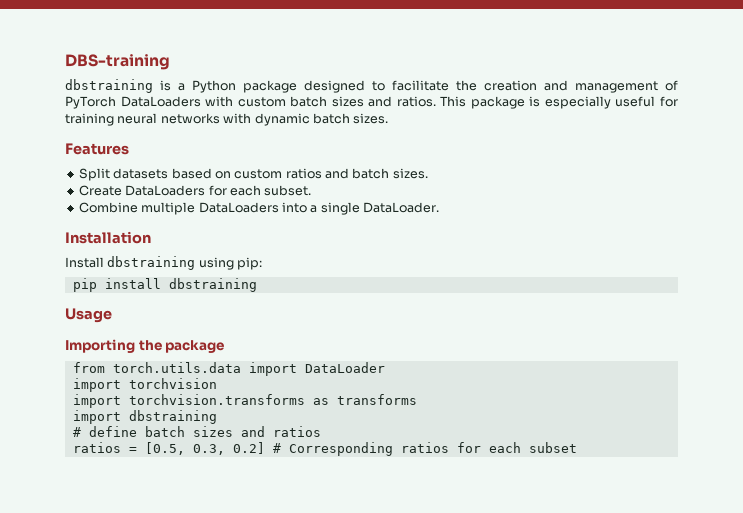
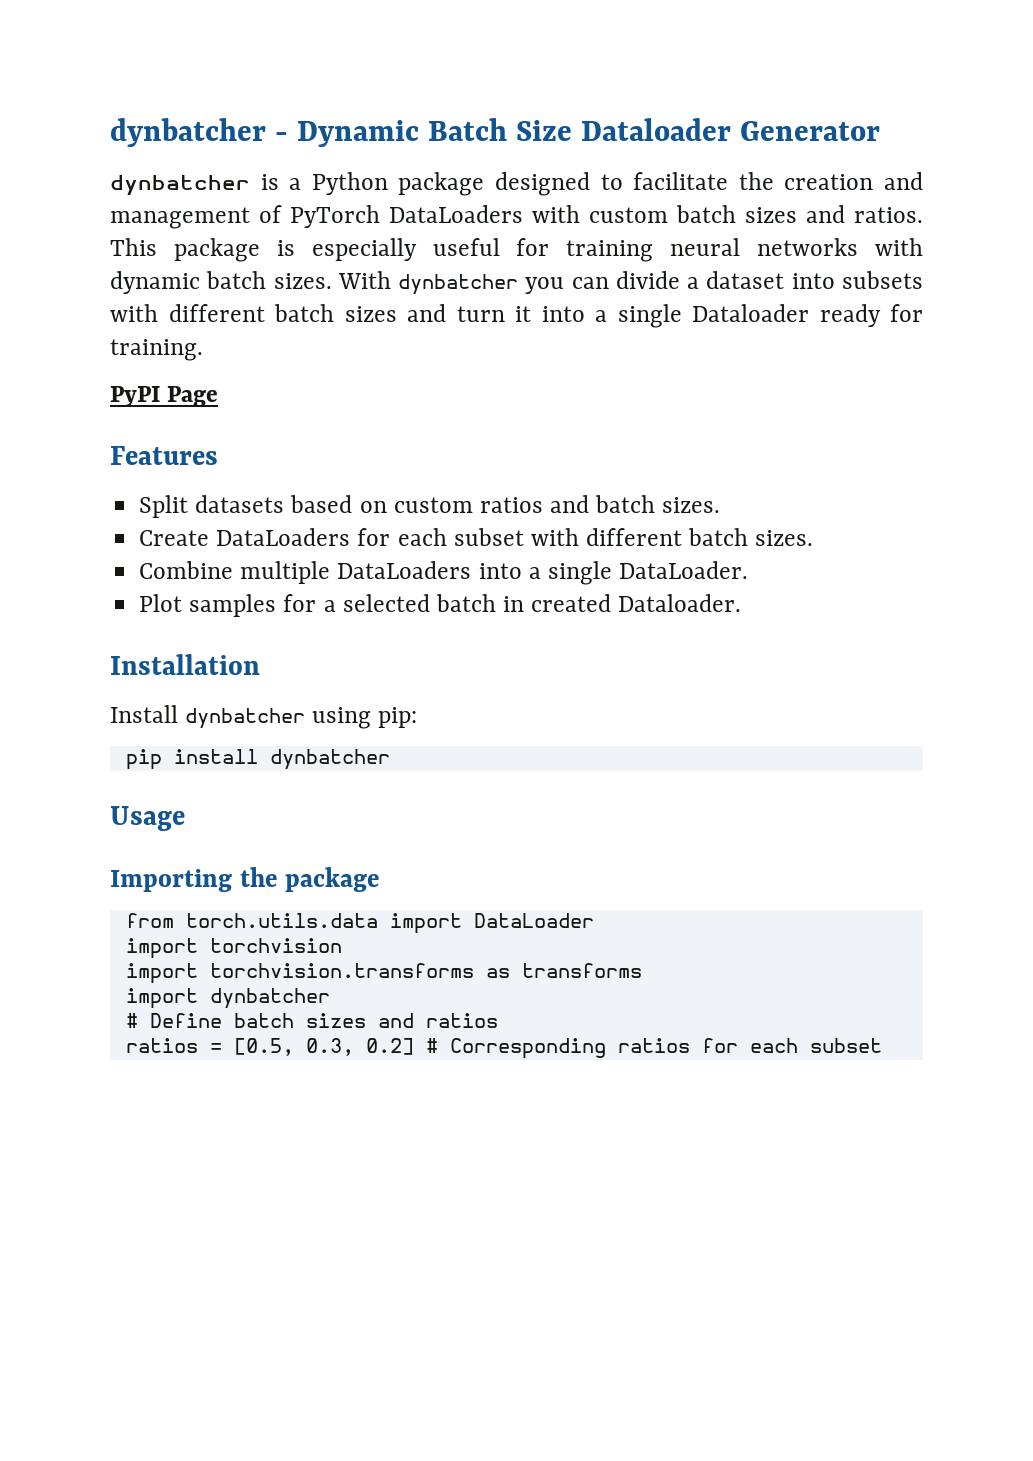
[65,54,170,70] [65,79,153,93] DBS-training // dbstraining -> [110,118,881,147] [110,175,250,196] dynbatcher - Dynamic Batch Size Dataloader Generator // dynbatcher
(389, 118) none -> [337,271,923,295] [110,304,923,328] [110,339,203,361] [110,386,219,407] With dynbatcher you can divide a dataset into subsets with different batch sizes and turn it into a single Dataloader ready for training. // PyPI Page
[264,185,312,196] subset. -> [453,528,814,546] subset with different batch sizes.
(439, 207) none -> [139,594,742,617] // Plot samples for a selected batch in created Dataloader.
[107,256,196,270] dbstraining -> [185,708,306,729] dynbatcher
[168,278,257,292] dbstraining -> [269,749,390,770] dynbatcher
[128,410,217,424] [72,426,137,437] dbstraining // # define -> [209,988,330,1009] [125,1013,222,1028] dynbatcher // # Define

